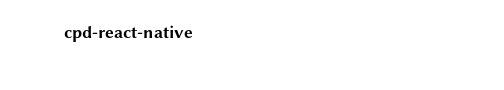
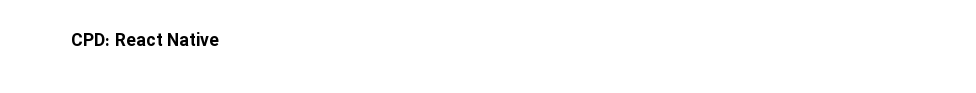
[64,25,193,42] cpd-react-native -> [71,32,220,46] CPD: React Native

